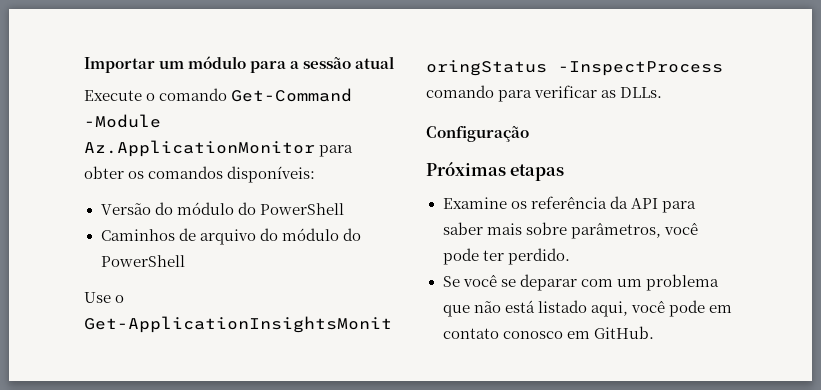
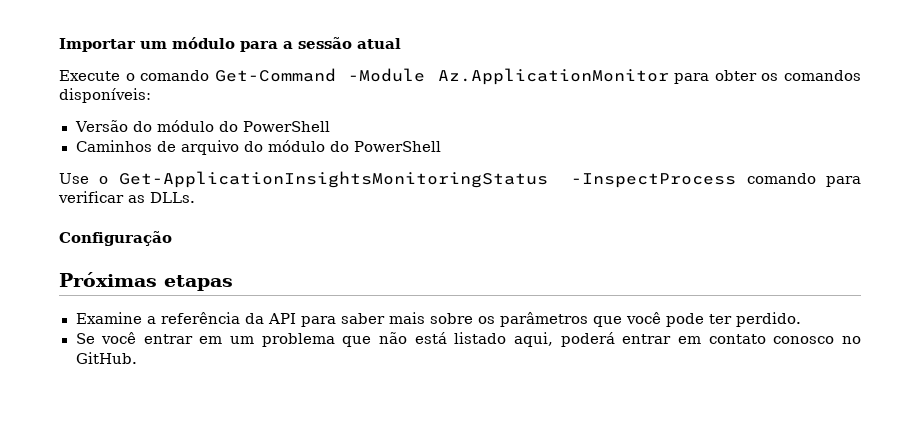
[510,201,527,209] os -> [146,316,156,324] a
[570,223,661,239] parâmetros, -> [477,312,622,327] os parâmetros que
[500,274,613,291] se deparar com -> [143,334,223,344] entrar em
[630,300,705,317] você pode -> [560,332,672,347] poderá entrar
[566,331,590,339] em -> [842,336,861,344] no

